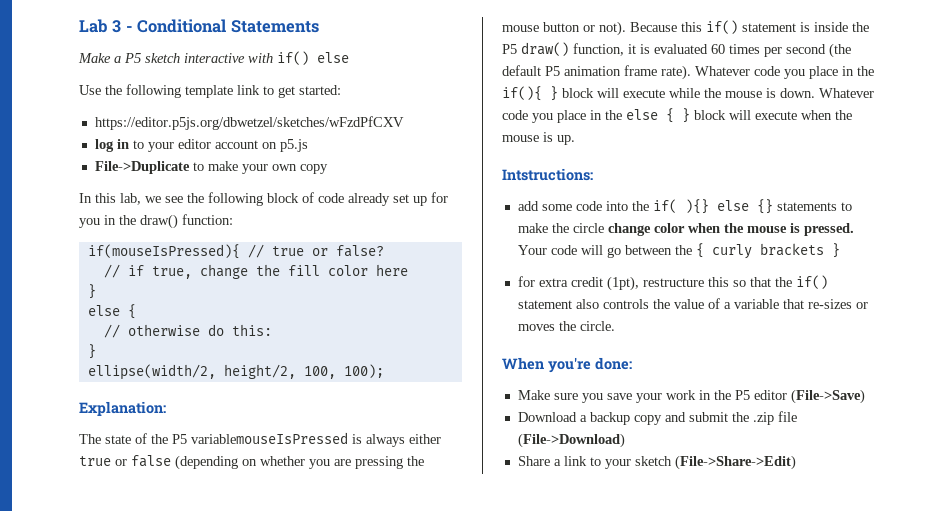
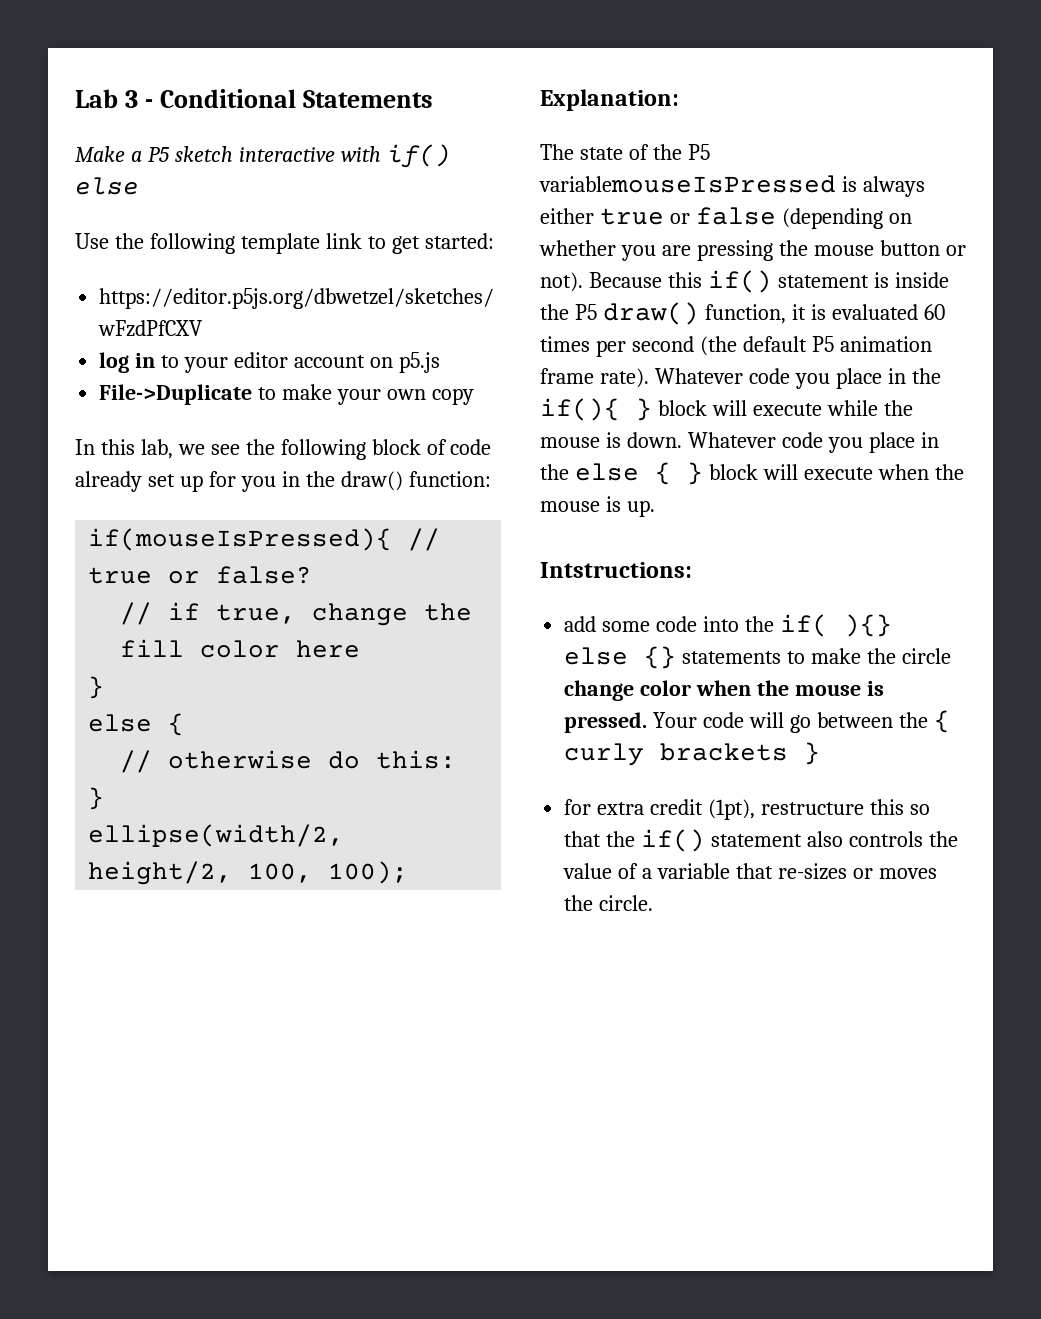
[502,357,632,373] [517,389,865,404] [517,411,797,425] [517,433,625,448] [517,455,796,470] // When you're done: // Make sure you save your work in the P5 editor (File->Save) // Download a backup copy and submit the .zip file (File->Download) // Share a link to your sketch (File->Share->Edit) -> (654, 903) none

